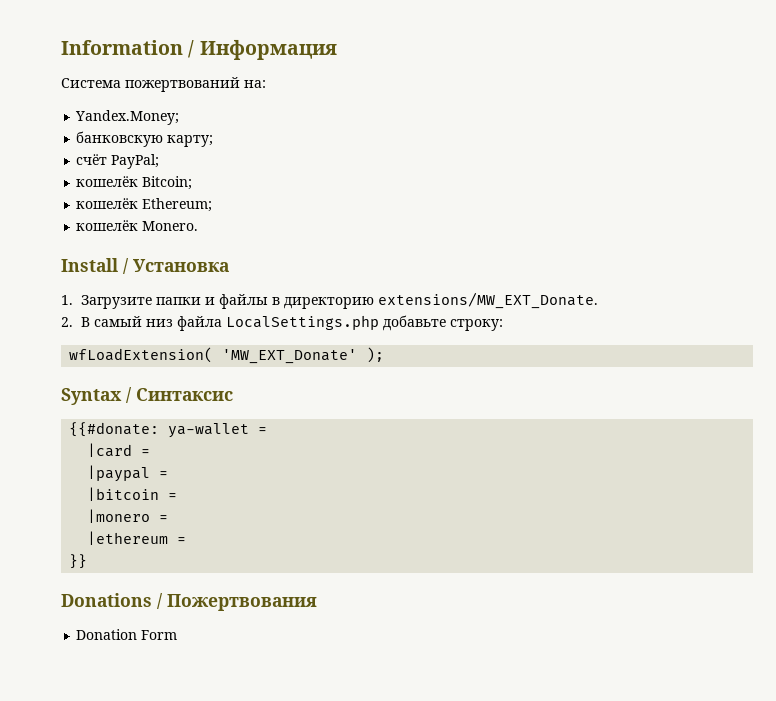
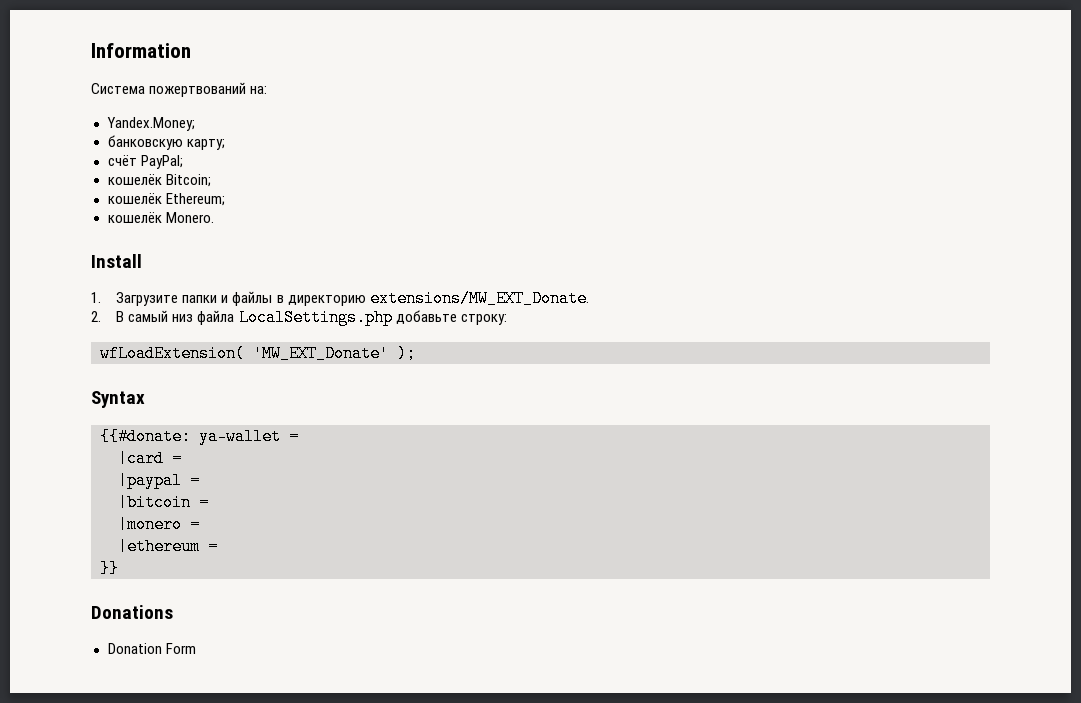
[188,39,337,60] / Информация -> (191, 50) none
[123,258,229,274] / Установка -> (142, 261) none
[126,387,233,403] / Синтаксис -> (145, 399) none
[157,593,317,611] / Пожертвования -> (173, 612) none

